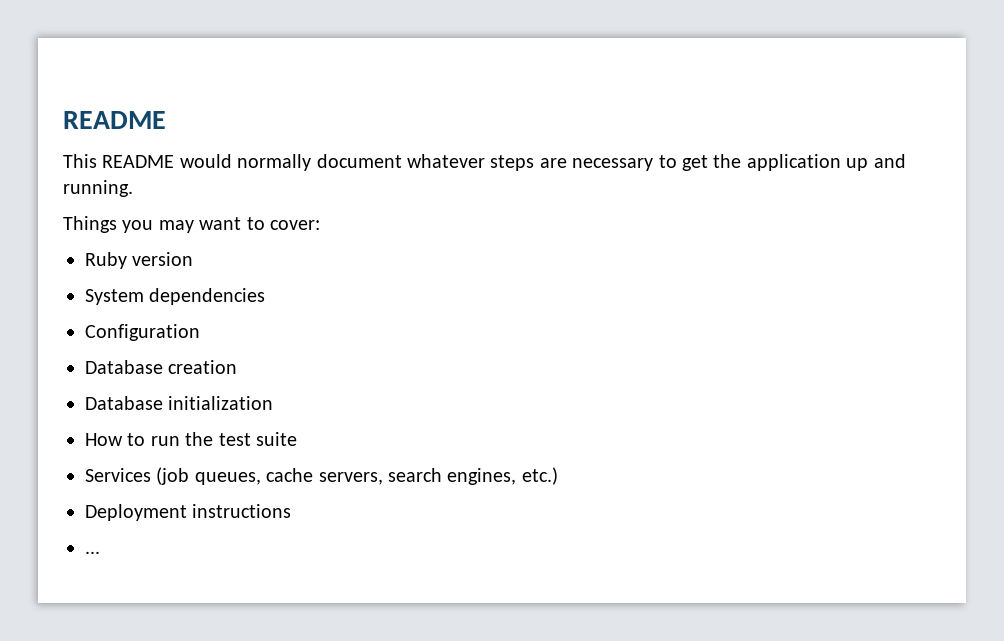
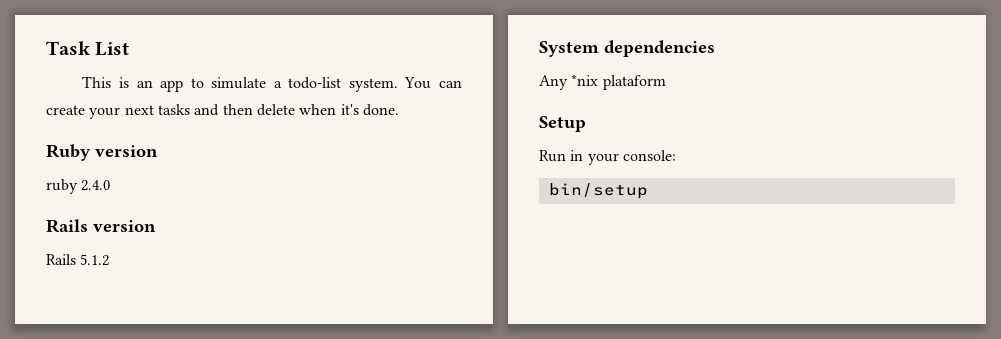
[63,111,166,129] README -> [46,41,130,56] Task List
[102,154,906,171] [63,180,133,197] [63,216,320,233] [85,252,194,269] [85,288,266,305] [85,324,200,341] [85,360,238,374] [85,396,274,410] [85,432,297,446] [85,467,558,485] [85,504,292,521] [85,551,100,554] README would normally document whatever steps are necessary to get the application up and running. // Things you may want to cover: // Ruby version // System dependencies // Configuration // Database creation // Database initialization // How to run the test suite // Services (job queues, cache servers, search engines, etc.) // Deployment instructions // ... -> [118,77,462,92] [46,104,399,119] [46,144,158,161] [46,179,111,194] [46,219,156,233] [46,254,110,266] [539,40,715,57] [539,74,666,90] [539,116,586,132] [539,150,676,165] [548,183,648,199] is an app to simulate a todo-list system. You can create your next tasks and then delete when it's done. // Ruby version // ruby 2.4.0 // Rails version // Rails 5.1.2 // System dependencies // Any *nix plataform // Setup // Run in your console: // bin/setup

